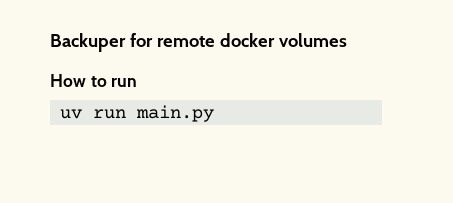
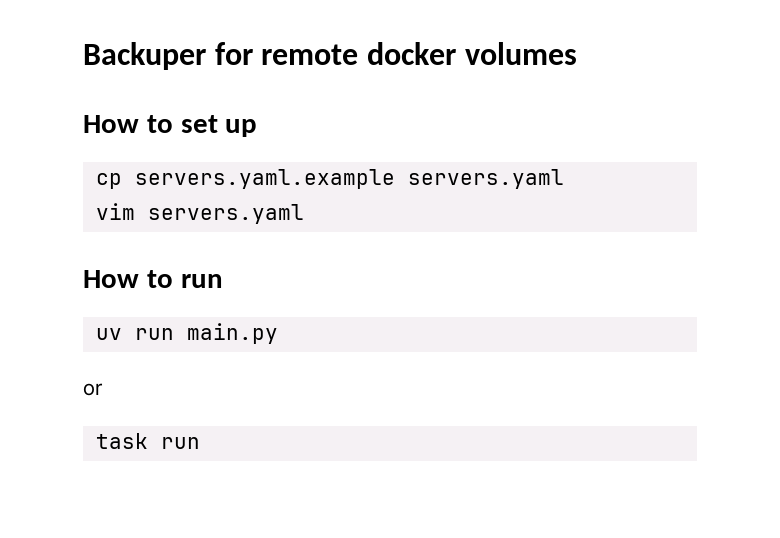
(347, 40) none -> [83,115,258,137] [95,169,564,189] [95,203,304,224] // How to set up // cp servers.yaml.example servers.yaml // vim servers.yaml
(215, 113) none -> [83,383,103,396] [95,433,200,449] // or // task run

